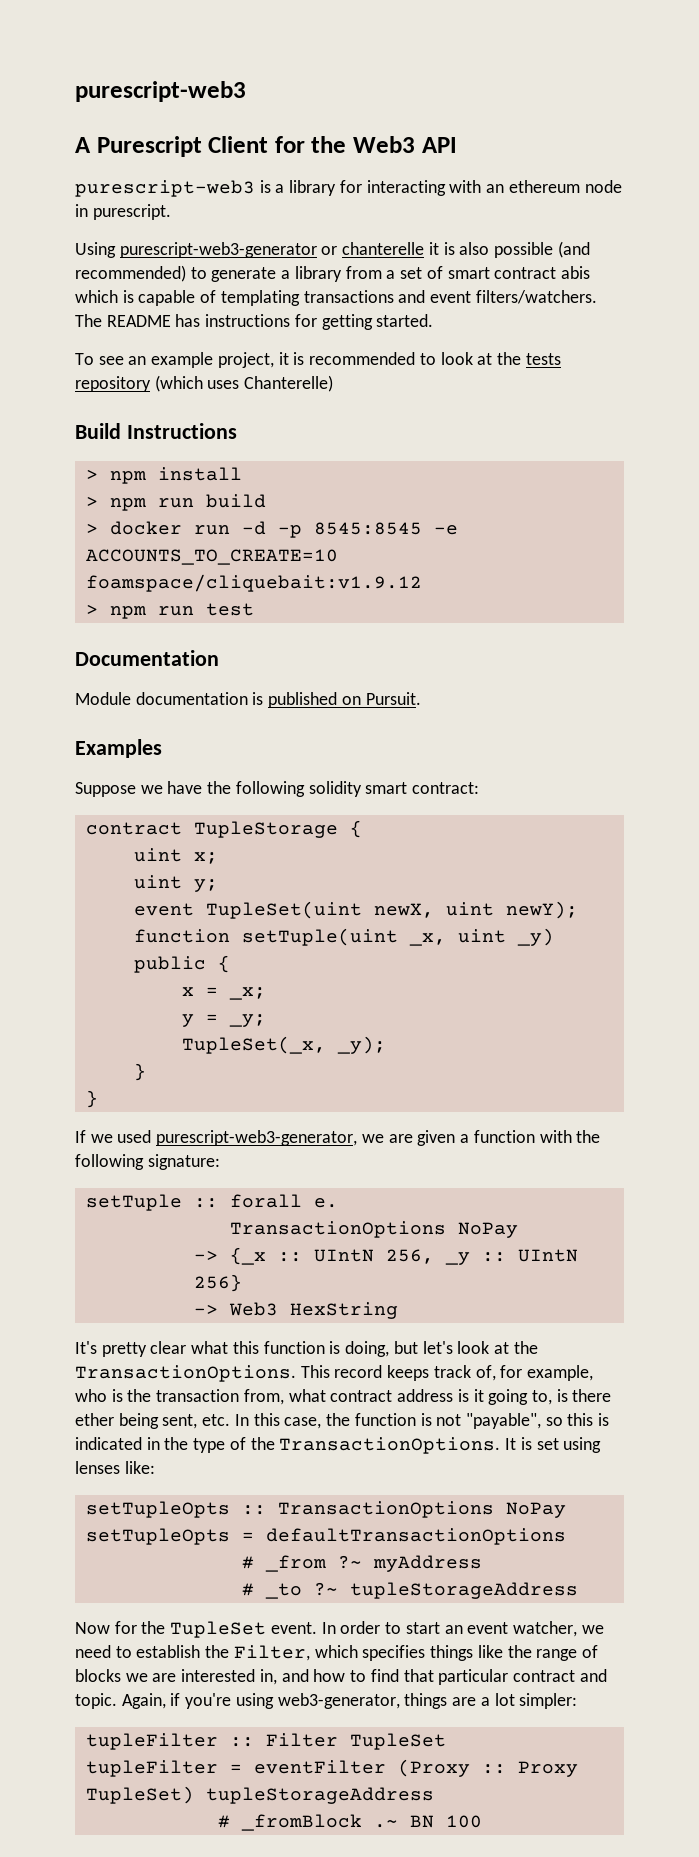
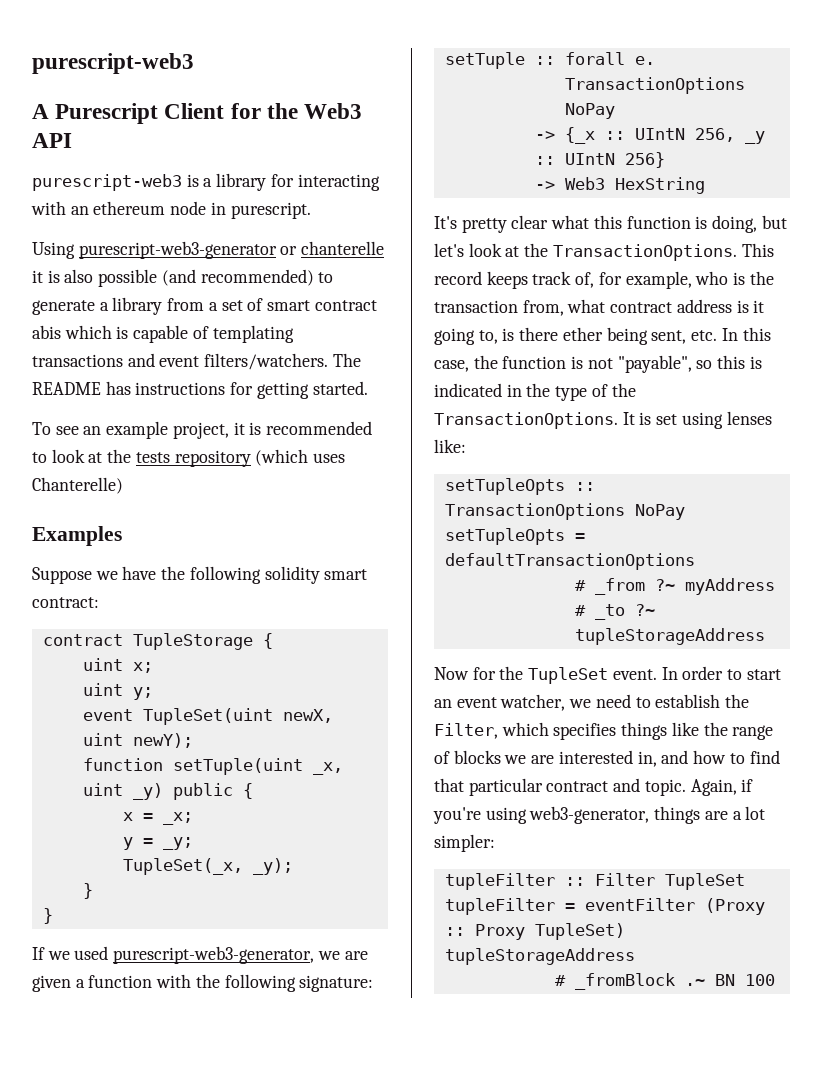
[75,423,237,439] [85,467,242,484] [85,494,266,511] [85,521,458,538] [85,549,338,565] [85,574,422,592] [85,603,254,619] [75,650,219,666] [75,692,421,708] // Build Instructions // > npm install // > npm run build // > docker run -d -p 8545:8545 -e ACCOUNTS_TO_CREATE=10 foamspace/cliquebait:v1.9.12 // > npm run test // Documentation // Module documentation is published on Pursuit. -> (123, 485) none

